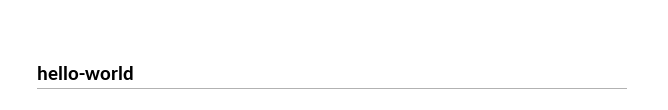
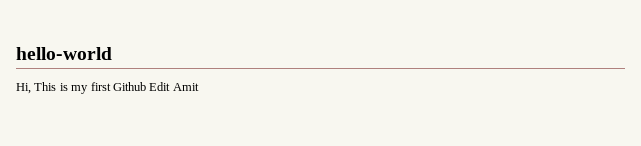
(134, 73) none -> [16,82,199,94] // Hi, This is my first Github Edit Amit

